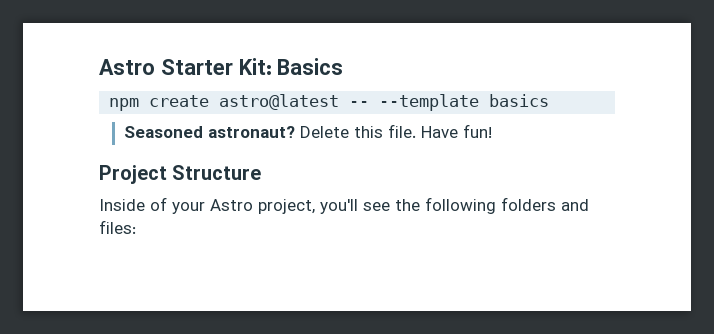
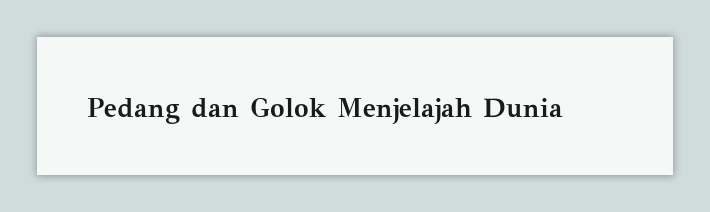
[99,58,344,75] [109,94,550,111] [124,124,493,138] [99,165,262,184] [99,197,589,214] [99,220,136,234] Astro Starter Kit: Basics // npm create astro@latest -- --template basics // Seasoned astronaut? Delete this file. Have fun! // Project Structure // Inside of your Astro project, you'll see the following folders and files: -> [87,97,563,124] Pedang dan Golok Menjelajah Dunia

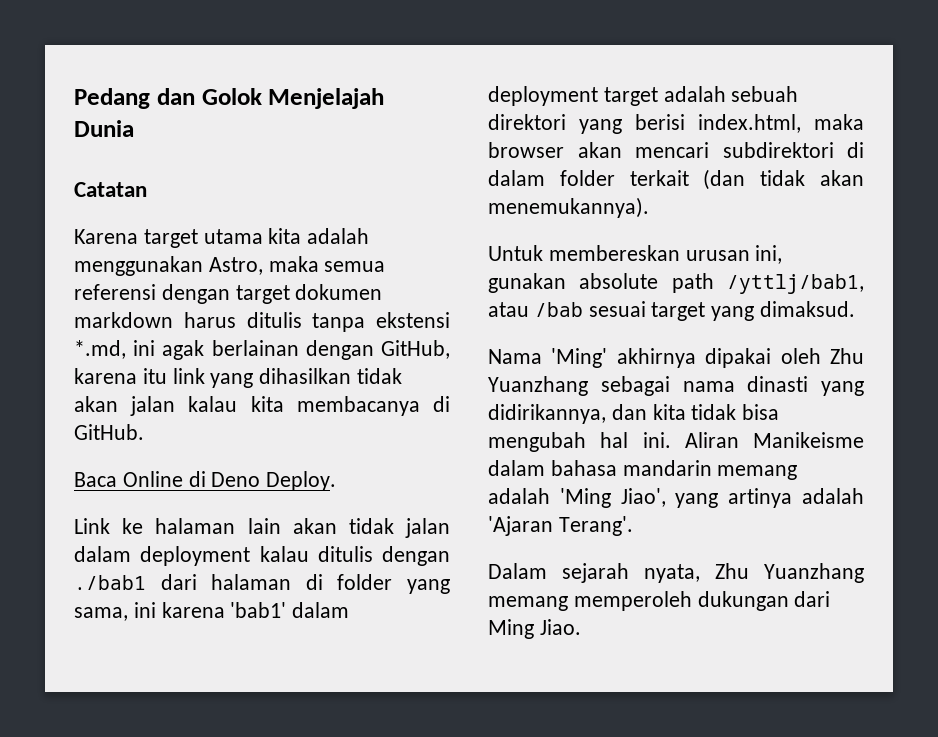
(563, 108) none -> [74,182,147,197] [74,228,370,248] [74,256,386,276] [74,284,383,304] [74,312,450,332] [74,340,450,360] [74,368,403,388] [74,396,451,416] [74,424,144,440] [74,471,337,491] [74,518,450,538] [74,546,450,566] [74,574,451,594] [74,602,350,621] [488,86,799,106] [488,114,864,134] [488,142,864,158] [488,169,864,190] [488,197,649,218] [488,245,783,264] [488,273,864,294] [488,301,856,321] [488,348,864,368] [488,376,864,396] [488,404,780,424] [488,432,864,452] [488,460,798,480] [488,488,864,508] [488,516,633,536] [488,563,864,583] [488,591,831,611] [488,619,581,639] // Catatan // Karena target utama kita adalah menggunakan Astro, maka semua referensi dengan target dokumen markdown harus ditulis tanpa ekstensi *.md, ini agak berlainan dengan GitHub, karena itu link yang dihasilkan tidak akan jalan kalau kita membacanya di GitHub. // Baca Online di Deno Deploy. // Link ke halaman lain akan tidak jalan dalam deployment kalau ditulis dengan ./bab1 dari halaman di folder yang sama, ini karena 'bab1' dalam deployment target adalah sebuah direktori yang berisi index.html, maka browser akan mencari subdirektori di dalam folder terkait (dan tidak akan menemukannya). // Untuk membereskan urusan ini, gunakan absolute path /yttlj/bab1, atau /bab sesuai target yang dimaksud. // Nama 'Ming' akhirnya dipakai oleh Zhu Yuanzhang sebagai nama dinasti yang didirikannya, dan kita tidak bisa mengubah hal ini. Aliran Manikeisme dalam bahasa mandarin memang adalah 'Ming Jiao', yang artinya adalah 'Ajaran Terang'. // Dalam sejarah nyata, Zhu Yuanzhang memang memperoleh dukungan dari Ming Jiao.

